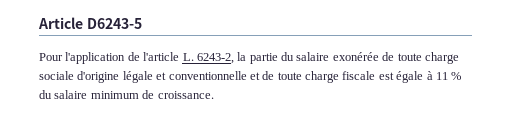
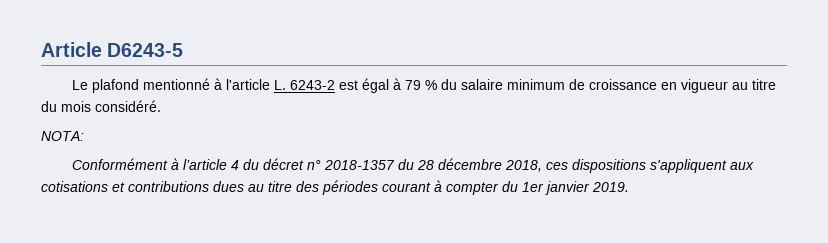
[39,52,459,64] [39,71,448,83] Pour l'application de l'article L. 6243-2, la partie du salaire exonérée de toute charge sociale d'origine légale et conventionnelle et de toute charge fiscale est égale à 11 -> [71,78,421,93] Le plafond mentionné à l'article L. 6243-2 est égal à 79
[157,91,214,99] croissance. -> [588,79,776,93] [41,100,161,112] [41,131,84,141] [71,158,754,173] [41,180,629,195] croissance en vigueur au titre du mois considéré. // NOTA: // Conformément à l’article 4 du décret n° 2018-1357 du 28 décembre 2018, ces dispositions s'appliquent aux cotisations et contributions dues au titre des périodes courant à compter du 1er janvier 2019.

